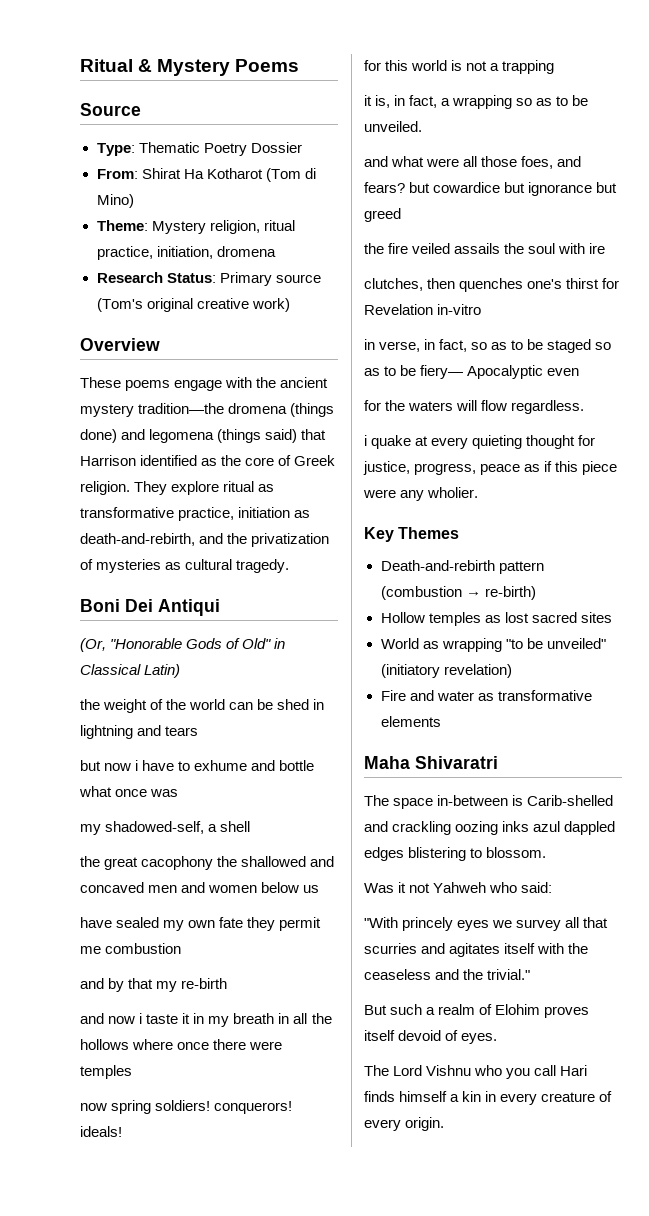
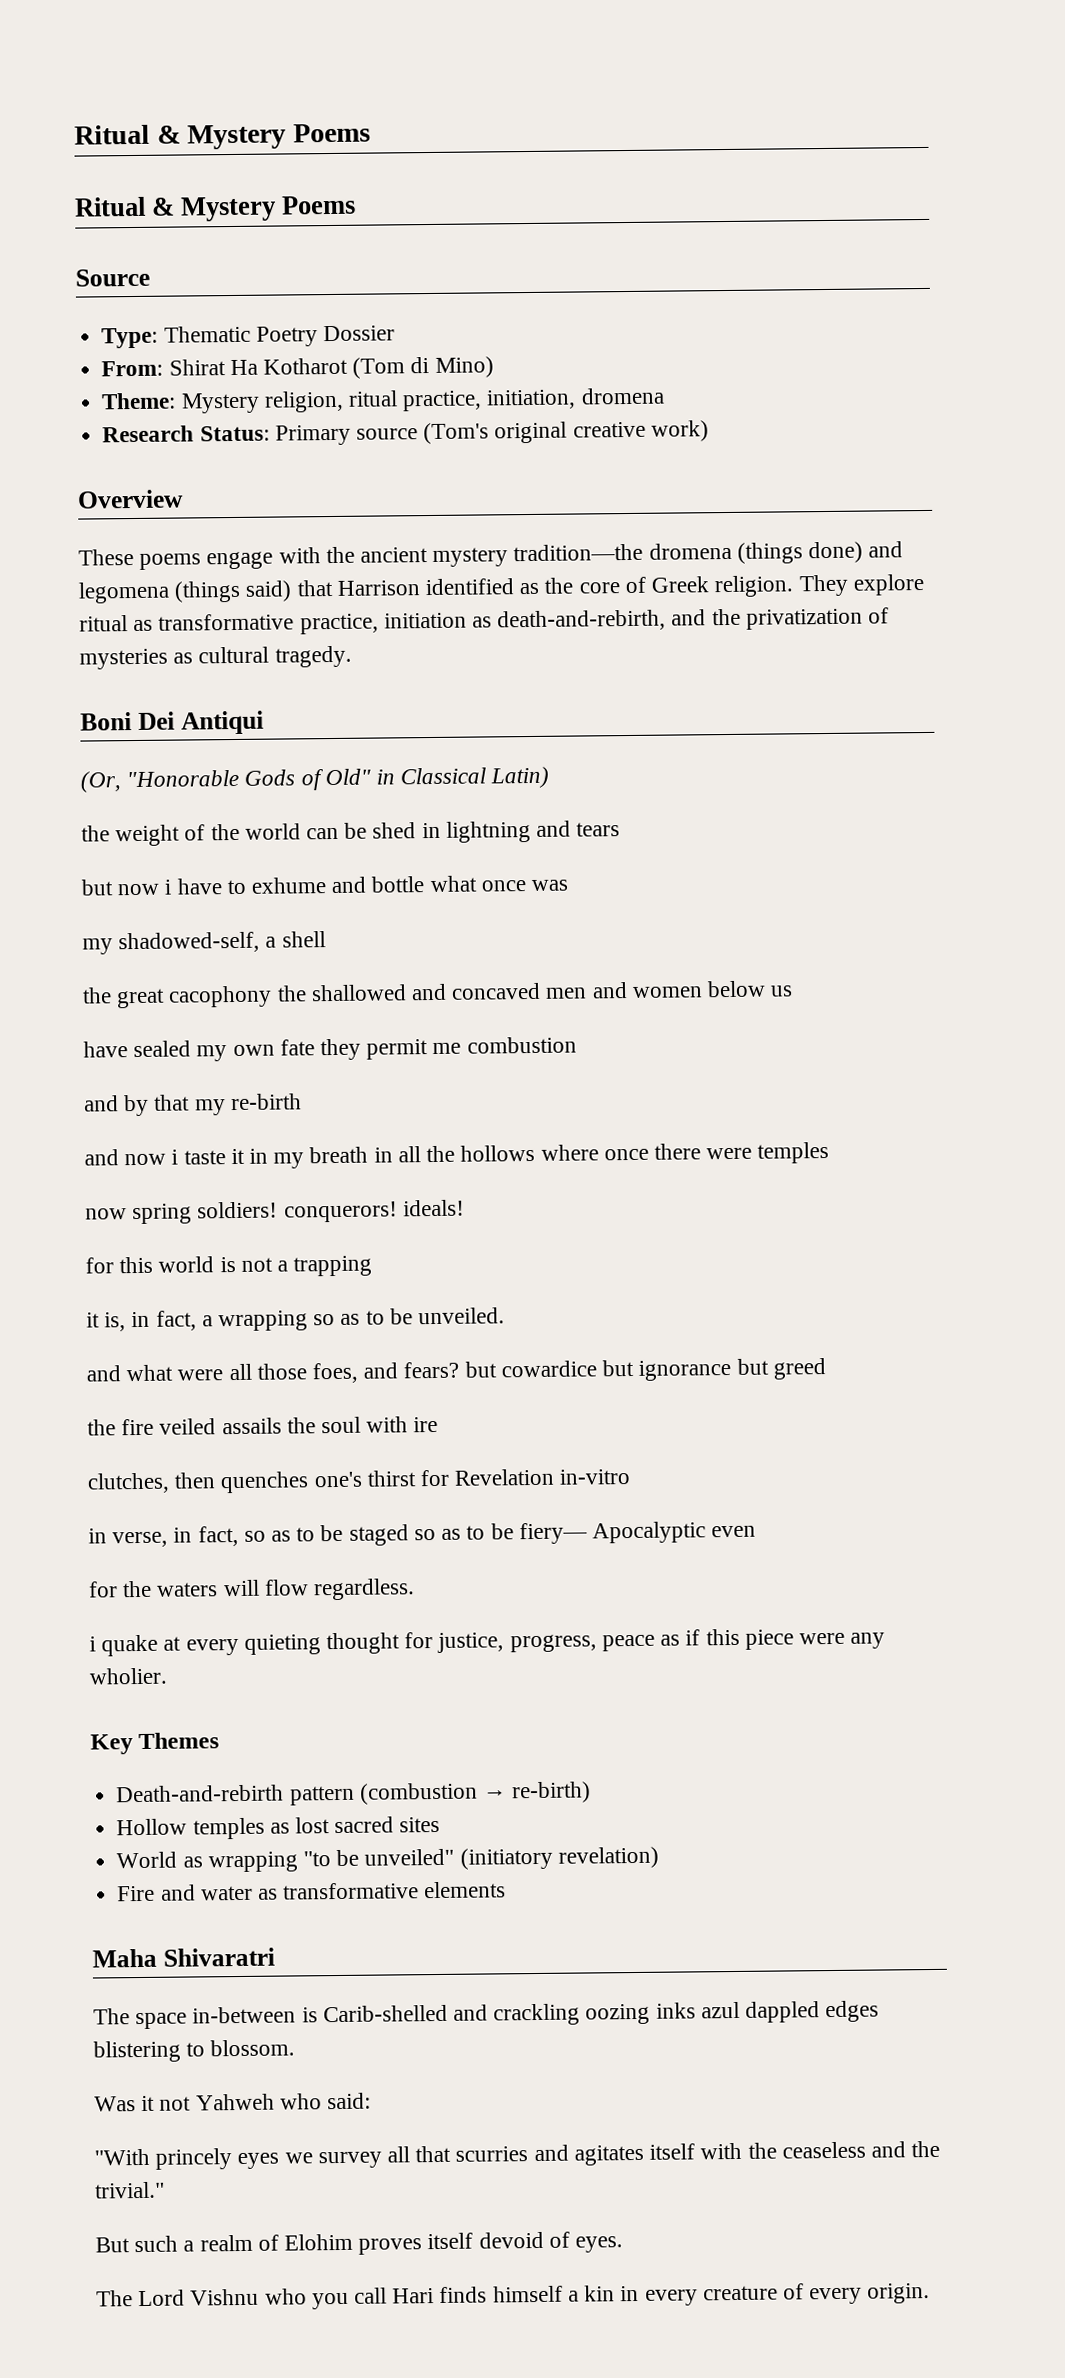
[80,59,300,76] Ritual & Mystery Poems -> [74,123,371,150] [74,195,357,222] Ritual & Mystery Poems // Ritual & Mystery Poems

